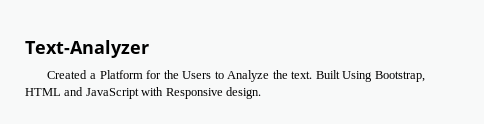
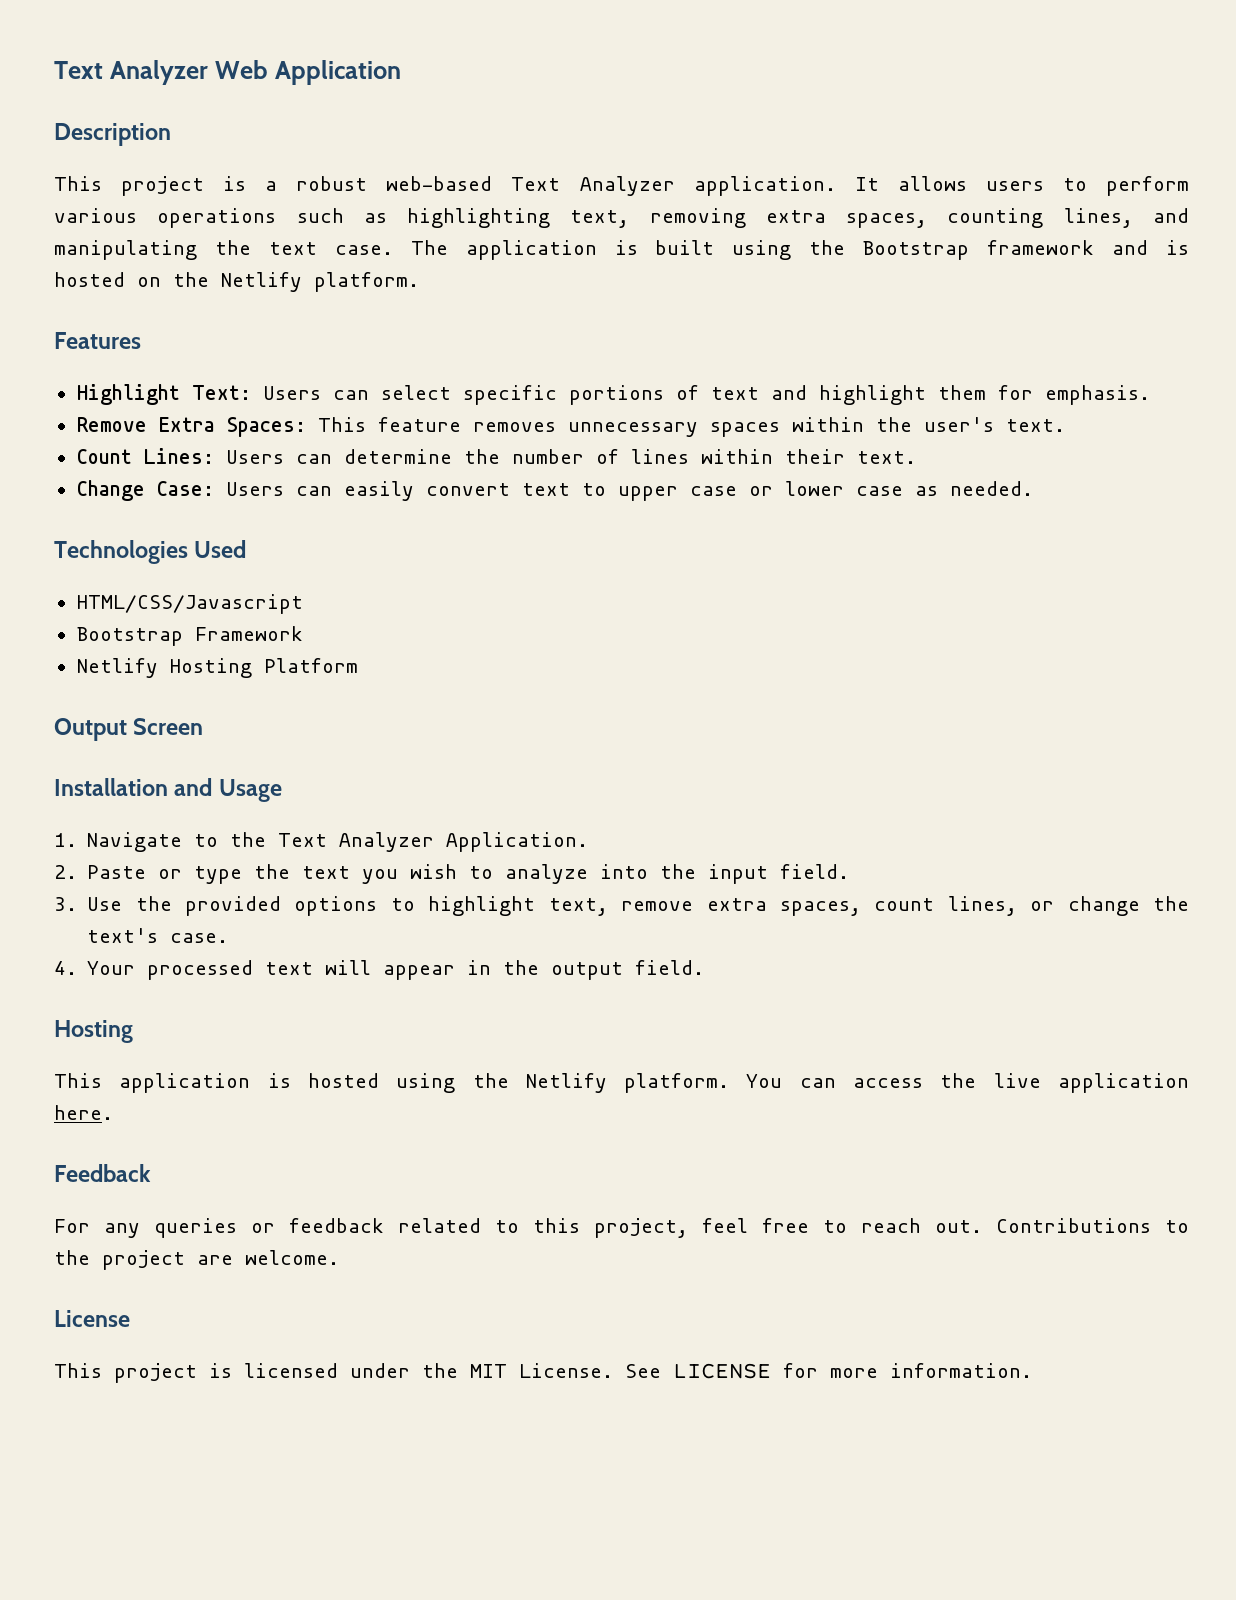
[25,40,149,58] [47,70,425,82] [25,87,261,99] Text-Analyzer // Created a Platform for the Users to Analyze the text. Built Using Bootstrap, HTML and JavaScript with Responsive design. -> [54,60,401,85] [54,123,171,146] [54,176,1190,196] [54,208,1189,228] [54,240,1189,260] [54,272,419,292] [54,332,141,349] [76,384,1150,405] [76,417,1065,437] [76,448,916,464] [76,480,1033,501] [54,540,247,564] [76,594,303,614] [76,626,303,646] [76,658,358,678] [54,718,204,741] [54,778,282,802] [54,832,589,852] [54,864,850,884] [54,896,1190,916] [87,928,229,943] [54,960,705,980] [54,1020,133,1043] [54,1073,1189,1093] [54,1105,113,1120] [54,1164,151,1182] [54,1218,1189,1238] [54,1250,339,1270] [54,1310,130,1327] [54,1363,1032,1383] Text Analyzer Web Application // Description // This project is a robust web-based Text Analyzer application. It allows users to perform various operations such as highlighting text, removing extra spaces, counting lines, and manipulating the text case. The application is built using the Bootstrap framework and is hosted on the Netlify platform. // Features // Highlight Text: Users can select specific portions of text and highlight them for emphasis. // Remove Extra Spaces: This feature removes unnecessary spaces within the user's text. // Count Lines: Users can determine the number of lines within their text. // Change Case: Users can easily convert text to upper case or lower case as needed. // Technologies Used // HTML/CSS/Javascript // Bootstrap Framework // Netlify Hosting Platform // Output Screen // Installation and Usage // 1. Navigate to the Text Analyzer Application. // 2. Paste or type the text you wish to analyze into the input field. // 3. Use the provided options to highlight text, remove extra spaces, count lines, or change the text's case. // 4. Your processed text will appear in the output field. // Hosting // This application is hosted using the Netlify platform. You can access the live application here. // Feedback // For any queries or feedback related to this project, feel free to reach out. Contributions to the project are welcome. // License // This project is licensed under the MIT License. See LICENSE for more information.

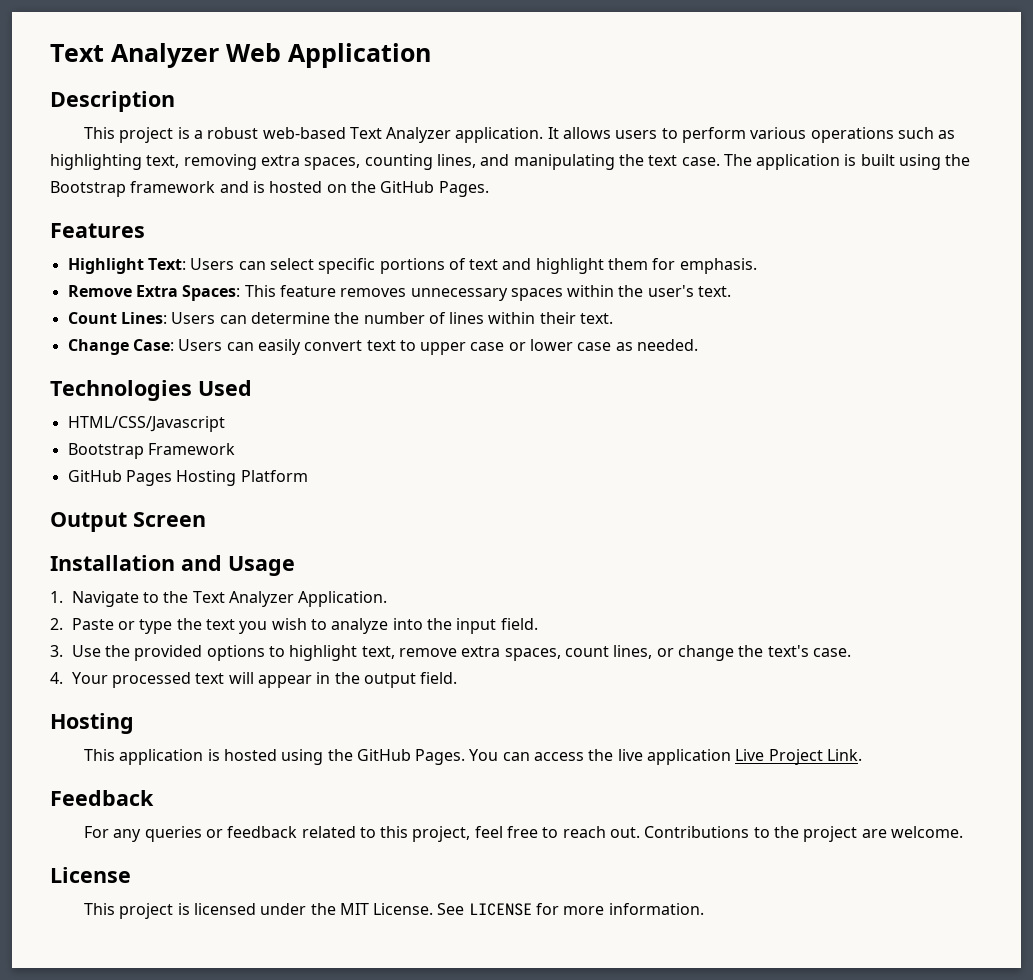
[221,272,419,292] Netlify platform. -> [380,181,489,197] GitHub Pages.
[76,658,158,678] Netlify -> [67,470,172,486] GitHub Pages
[525,1073,730,1093] Netlify platform. -> [356,749,466,765] GitHub Pages.
[54,1105,113,1120] here. -> [735,749,863,765] Live Project Link.

